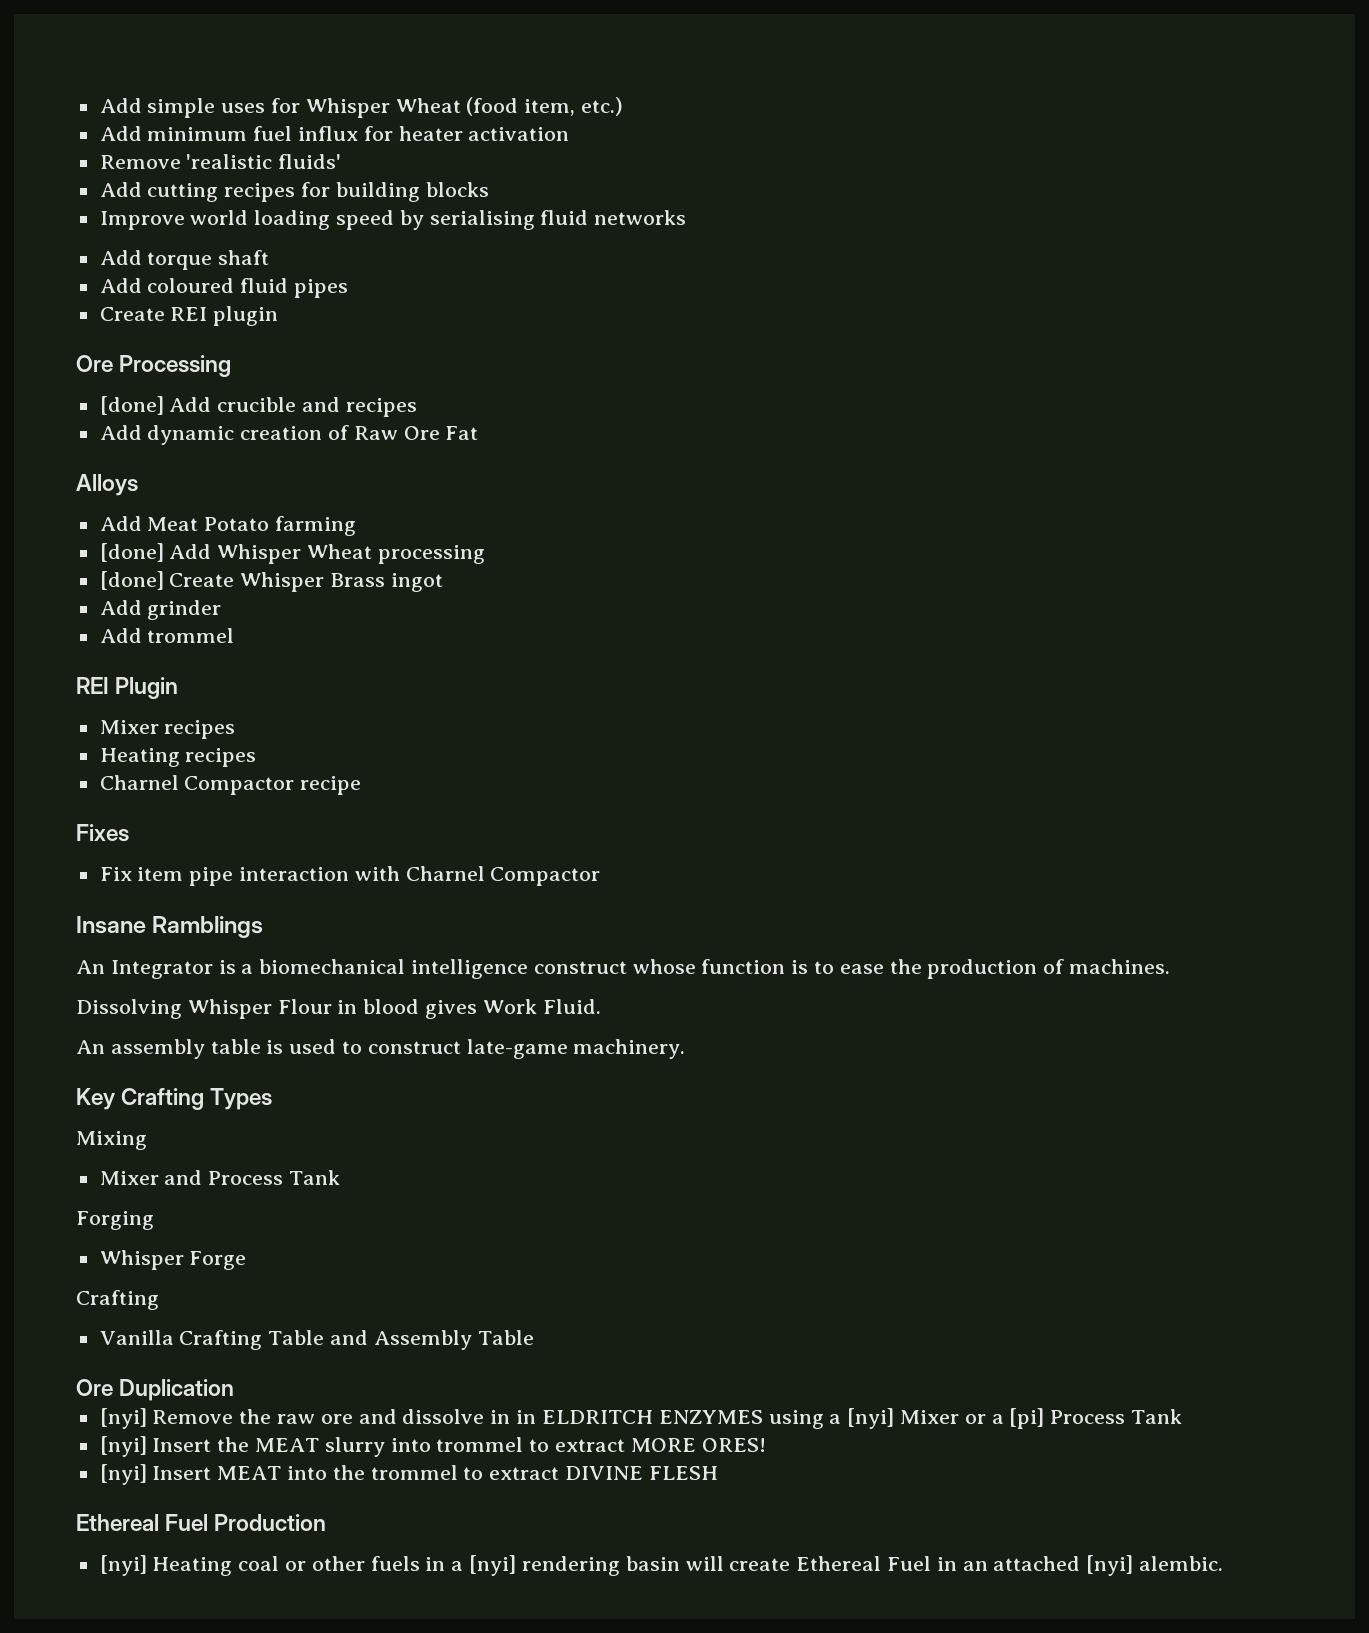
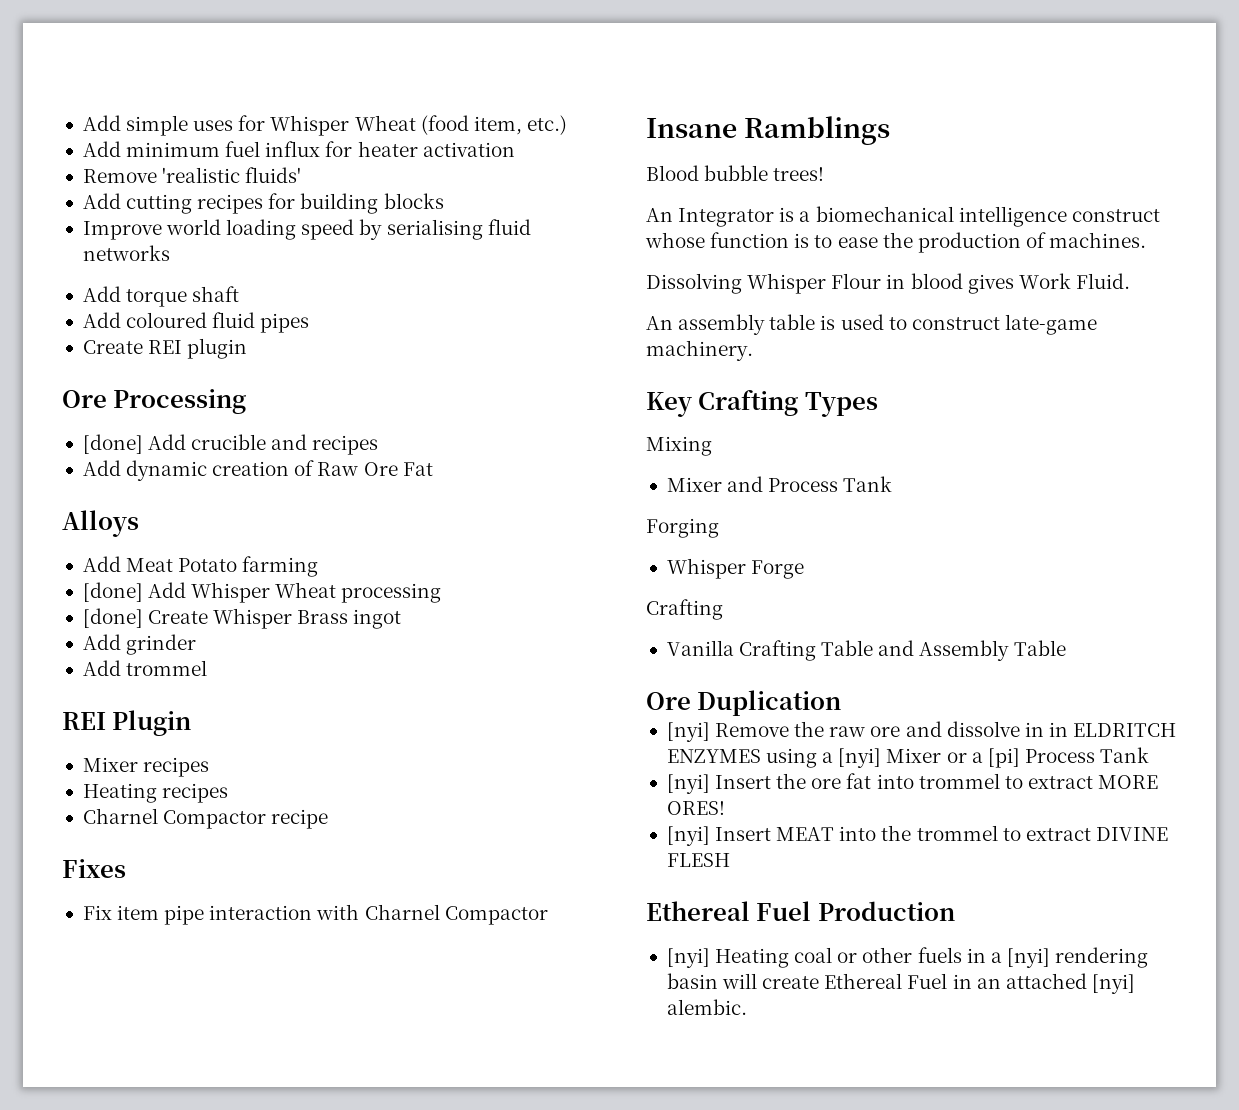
(264, 927) none -> [646,165,825,181] // Blood bubble trees!
[255,1437,385,1457] MEAT slurry -> [811,773,872,789] ore fat

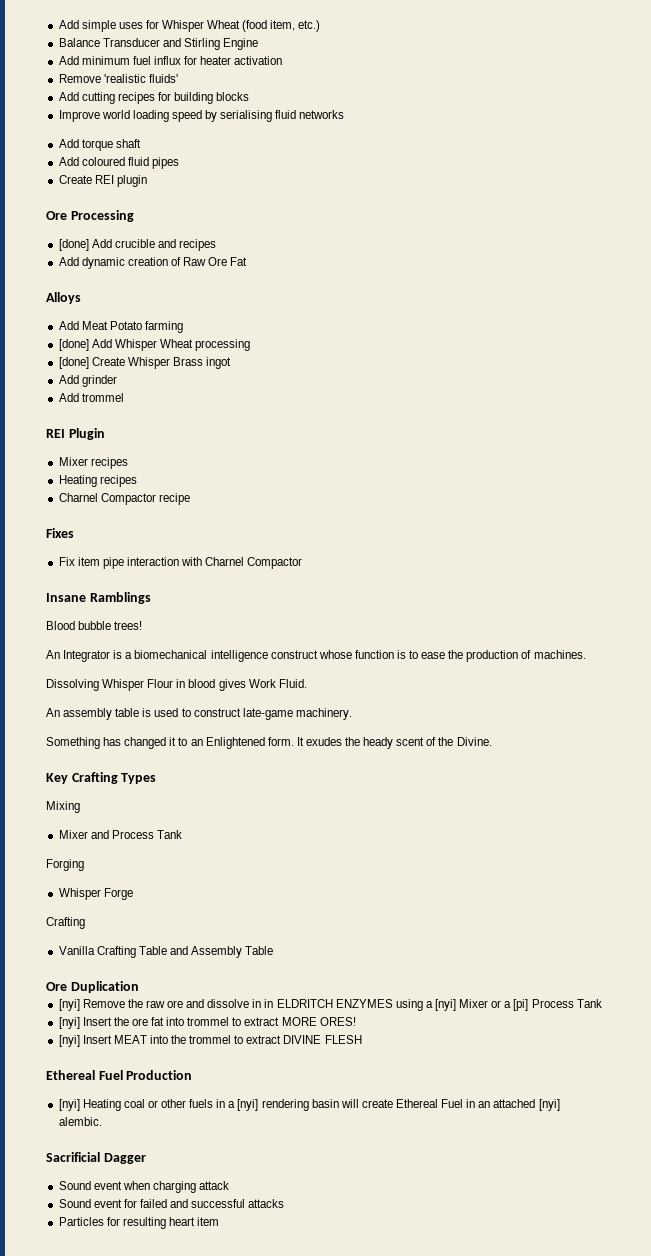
(567, 125) none -> [58,38,259,50] // Balance Transducer and Stirling Engine
(753, 350) none -> [46,737,492,749] // Something has changed it to an Enlightened form. It exudes the heady scent of the Divine.
(747, 1007) none -> [46,1152,146,1164] [58,1181,230,1193] [58,1199,285,1208] [58,1217,220,1229] // Sacrificial Dagger // Sound event when charging attack // Sound event for failed and successful attacks // Particles for resulting heart item

